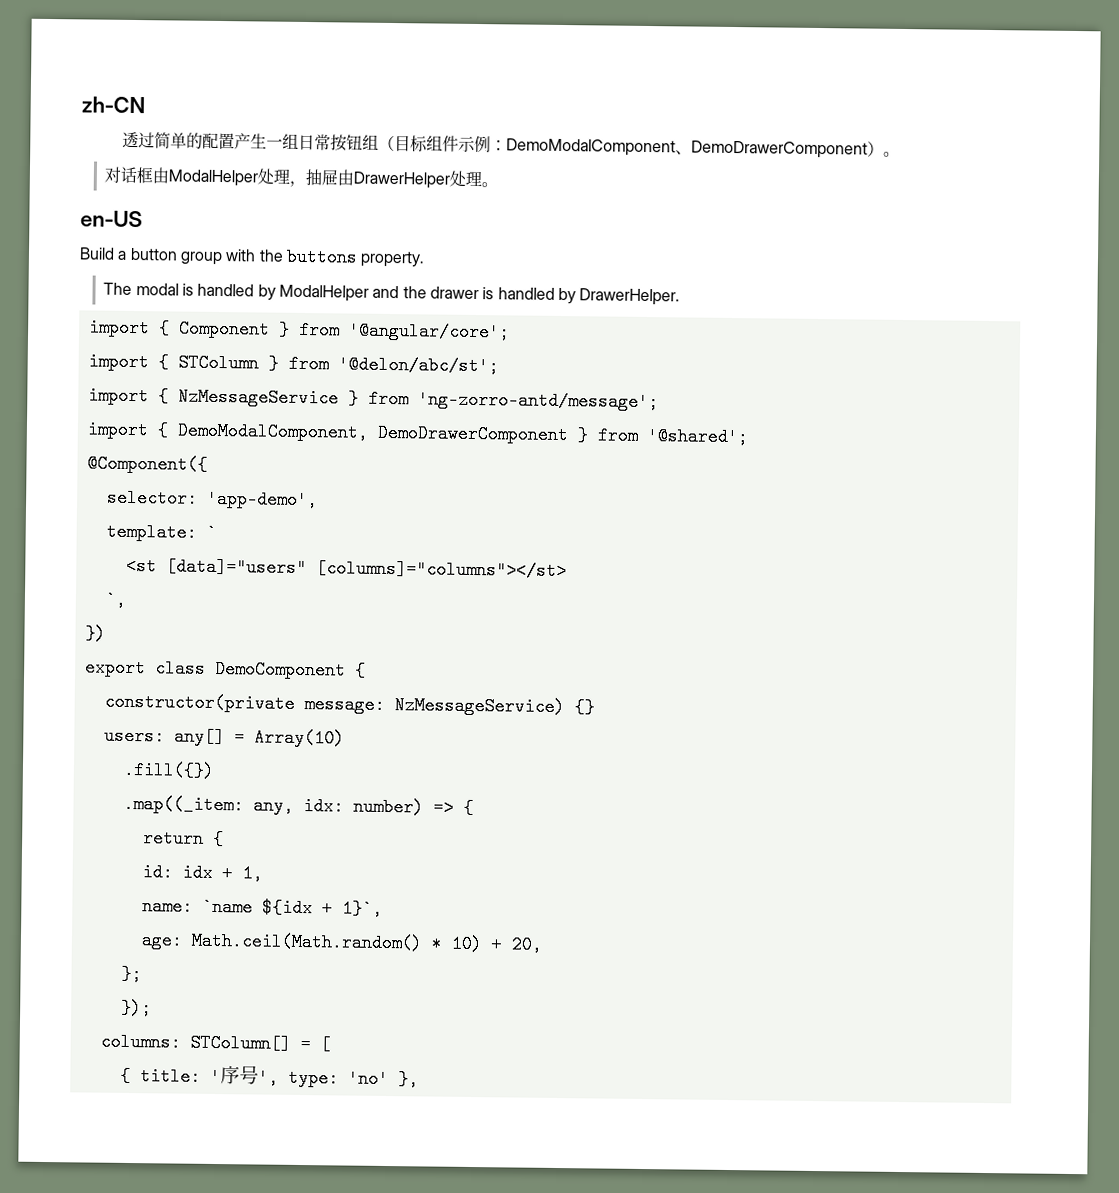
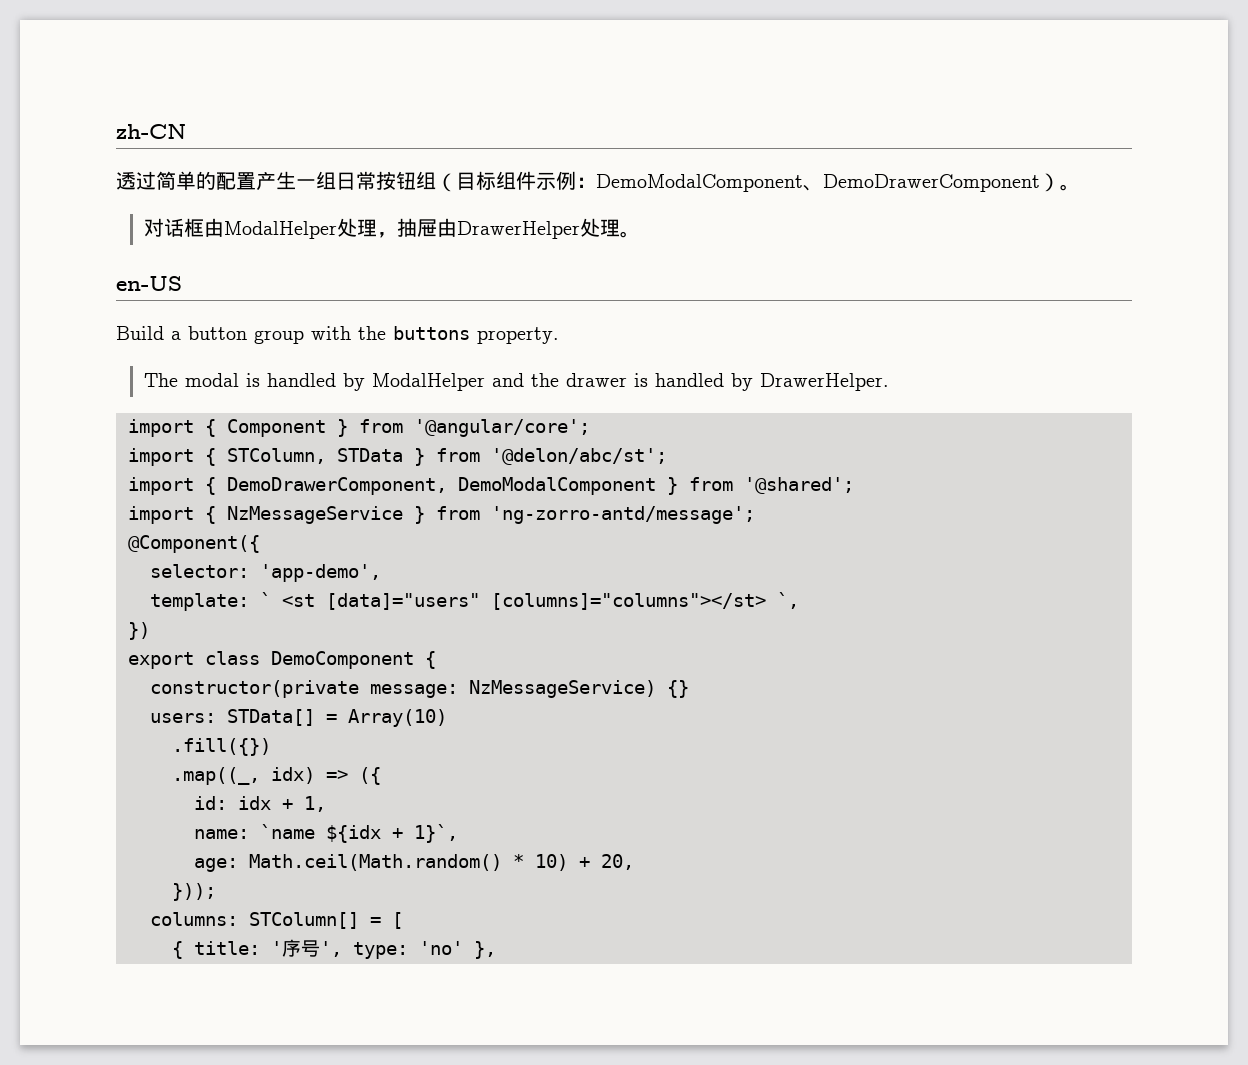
[177,353,259,373] STColumn -> [227,448,403,464] STColumn, STData
(499, 365) none -> [128,477,854,495] // import { DemoDrawerComponent, DemoModalComponent } from '@shared';
[86,420,748,447] // import { DemoModalComponent, DemoDrawerComponent } from '@shared'; -> (755, 515) none
(217, 532) // -> (271, 599) none
(567, 570) // -> (766, 601) none
[173,727,225,747] any[] -> [227,709,315,726] STData[]
[122,794,474,818] [142,829,224,849] .map((_item: any, idx: number) => { // return { -> [172,767,381,785] .map((_, idx) => ({
[120,964,142,984] [120,998,152,1018] }; // }); -> [172,883,216,901] }));

